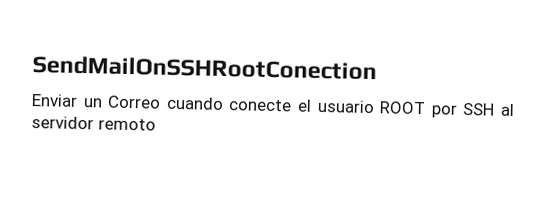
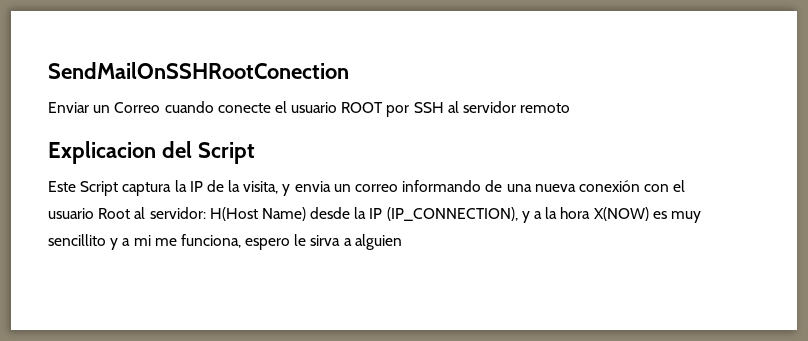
(156, 124) none -> [48,141,255,164] [48,180,686,196] [48,207,701,223] [48,234,402,250] // Explicacion del Script // Este Script captura la IP de la visita, y envia un correo informando de una nueva conexión con el usuario Root al servidor: H(Host Name) desde la IP (IP_CONNECTION), y a la hora X(NOW) es muy sencillito y a mi me funciona, espero le sirva a alguien

